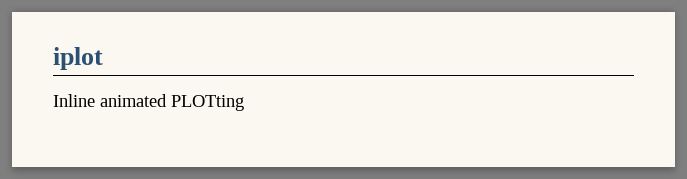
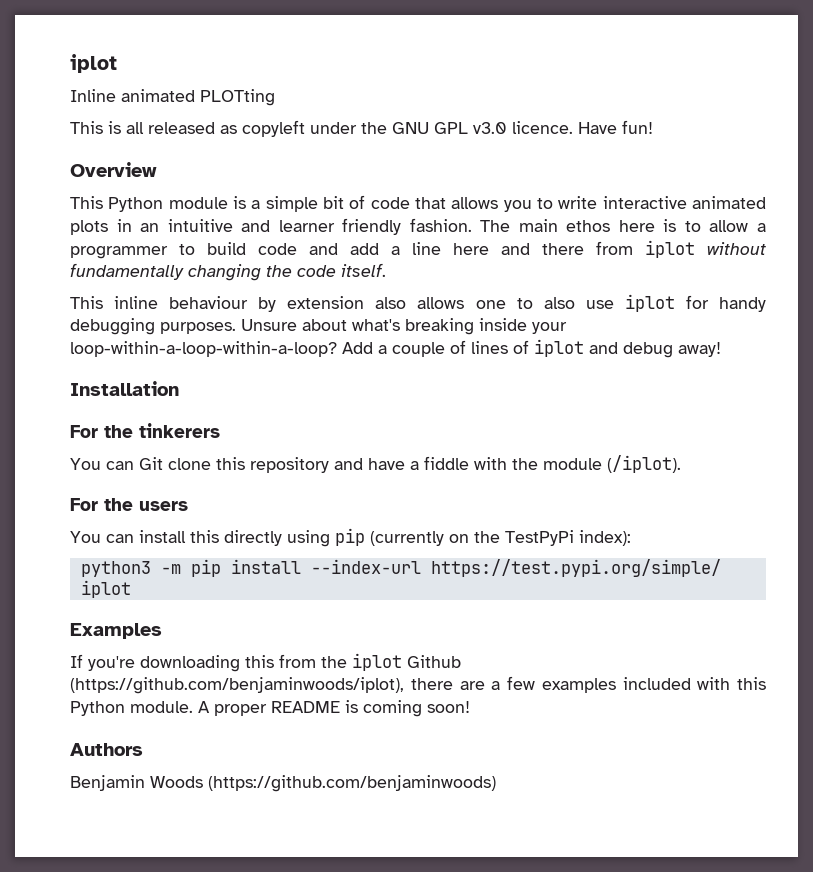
(244, 103) none -> [70,120,653,137] [70,162,157,177] [70,195,766,212] [70,218,766,235] [70,240,766,259] [70,263,386,281] [70,294,767,312] [70,318,567,335] [70,339,721,358] [70,381,179,396] [70,423,220,438] [70,455,681,473] [70,498,188,511] [70,528,631,547] [80,559,721,577] [80,580,131,598] [70,623,162,639] [70,653,461,672] [70,676,766,694] [70,700,470,717] [70,743,143,756] [70,775,496,792] // This is all released as copyleft under the GNU GPL v3.0 licence. Have fun! // Overview // This Python module is a simple bit of code that allows you to write interactive animated plots in an intuitive and learner friendly fashion. The main ethos here is to allow a programmer to build code and add a line here and there from iplot without fundamentally changing the code itself. // This inline behaviour by extension also allows one to also use iplot for handy debugging purposes. Unsure about what's breaking inside your loop-within-a-loop-within-a-loop? Add a couple of lines of iplot and debug away! // Installation // For the tinkerers // You can Git clone this repository and have a fiddle with the module (/iplot). // For the users // You can install this directly using pip (currently on the TestPyPi index): // python3 -m pip install --index-url https://test.pypi.org/simple/ iplot // Examples // If you're downloading this from the iplot Github (https://github.com/benjaminwoods/iplot), there are a few examples included with this Python module. A proper README is coming soon! // Authors // Benjamin Woods (https://github.com/benjaminwoods)

